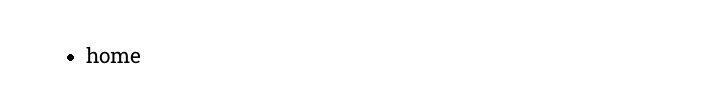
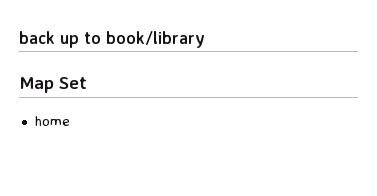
(86, 55) none -> [19,31,205,48] [19,77,87,93] back up to book/library // Map Set //

